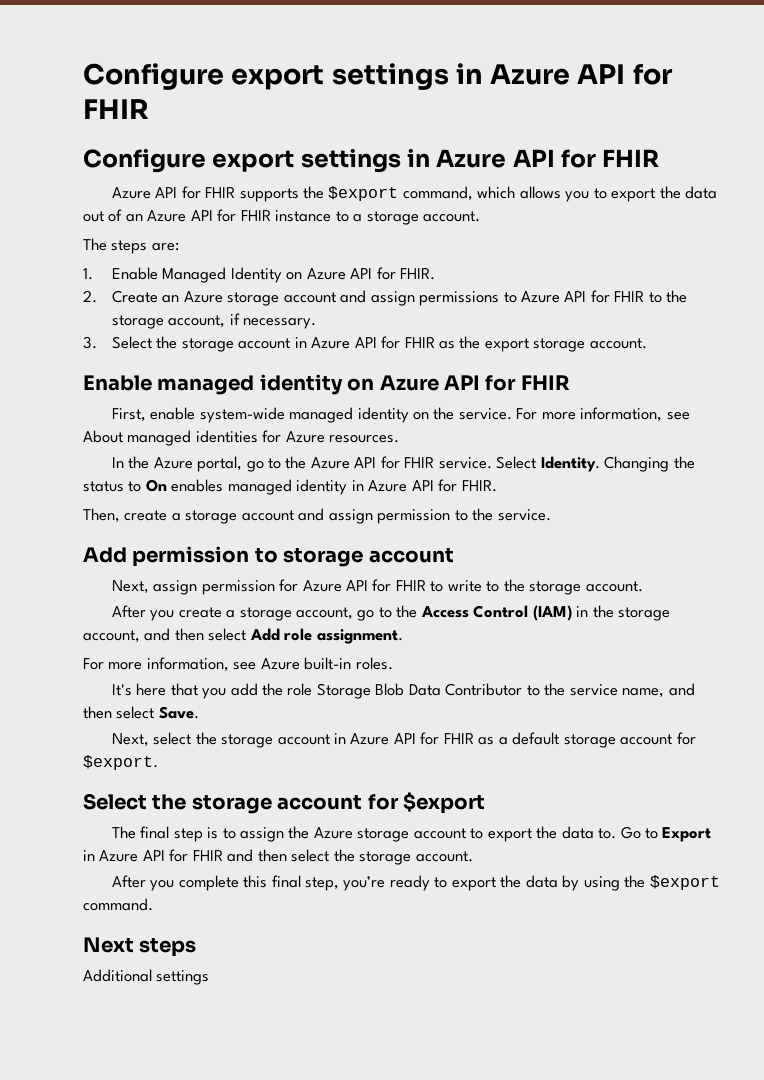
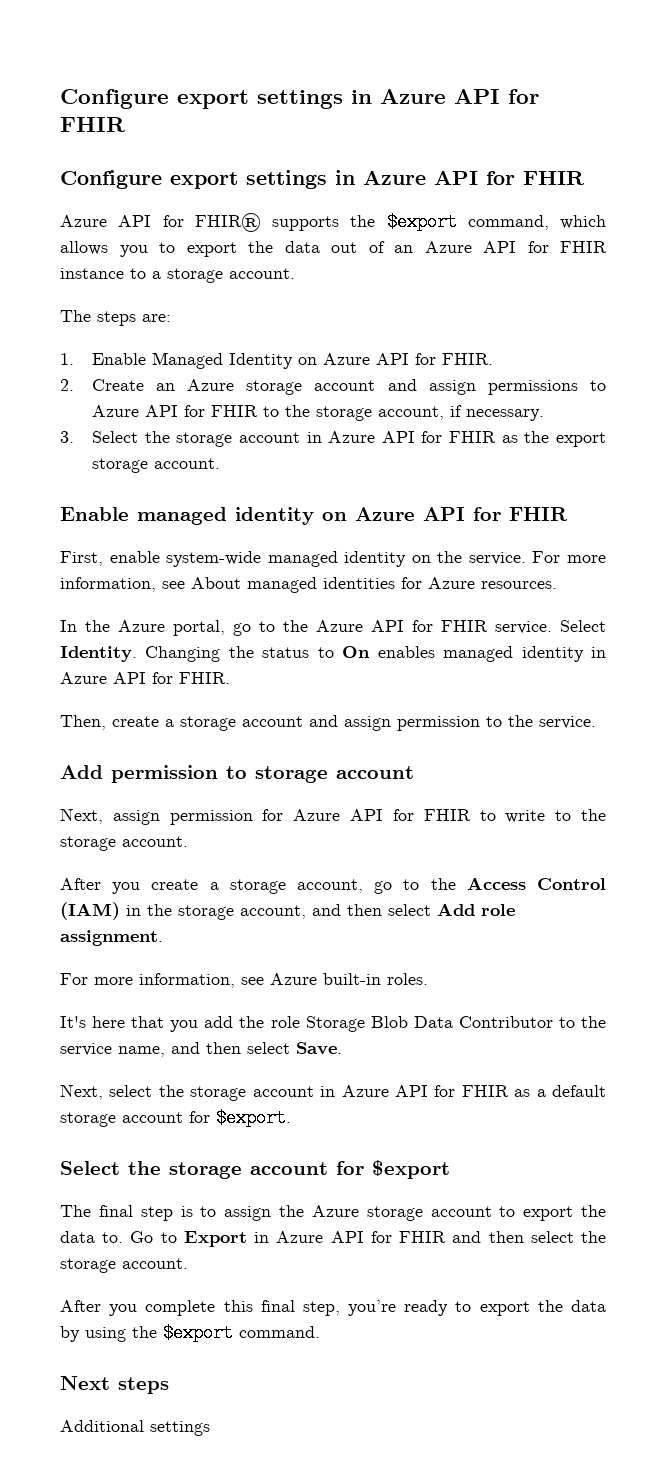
[205,187,236,198] FHIR -> [194,213,261,232] FHIR®

